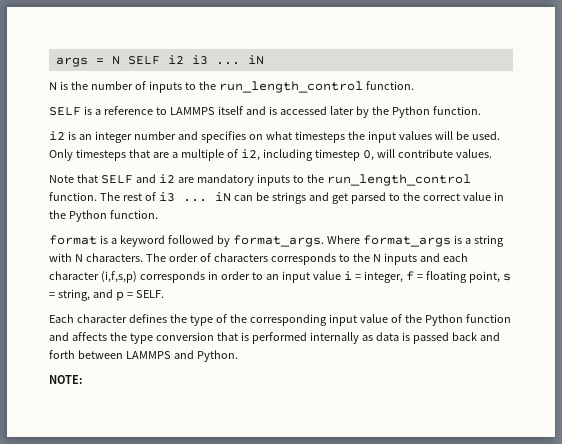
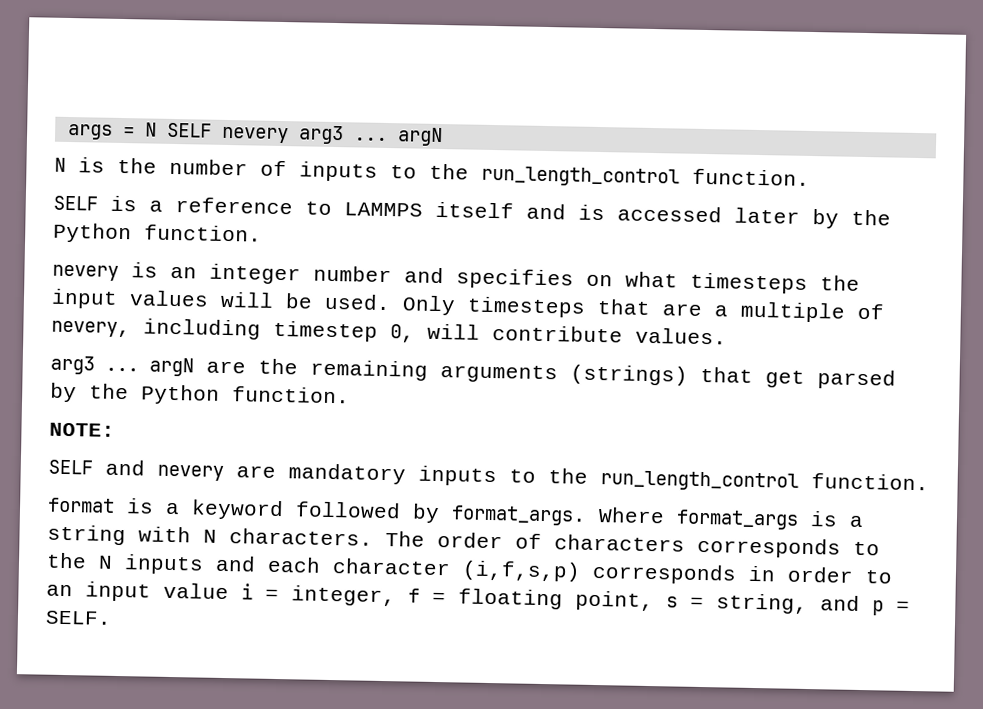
[167,55,264,65] i2 i3 ... iN -> [220,125,443,147] nevery arg3 ... argN
[49,131,65,140] i2 -> [52,264,119,281] nevery
[240,149,260,161] i2, -> [51,320,131,338] nevery,
[49,174,98,183] Note that -> [50,355,896,390] [50,382,350,405] [49,422,115,437] arg3 ... argN are the remaining arguments (strings) that get parsed by the Python function. // NOTE: //
[158,174,175,183] i2 -> [157,464,224,481] nevery
[99,192,504,204] [49,210,158,222] The rest of i3 ... iN can be strings and get parsed to the correct value in the Python function. -> (929, 482) none
[49,314,511,326] [49,332,500,344] [49,350,238,362] [49,375,83,384] // Each character defines the type of the corresponding input value of the Python function and affects the type conversion that is performed internally as data is passed back and forth between LAMMPS and Python. // NOTE: -> (112, 617) none

